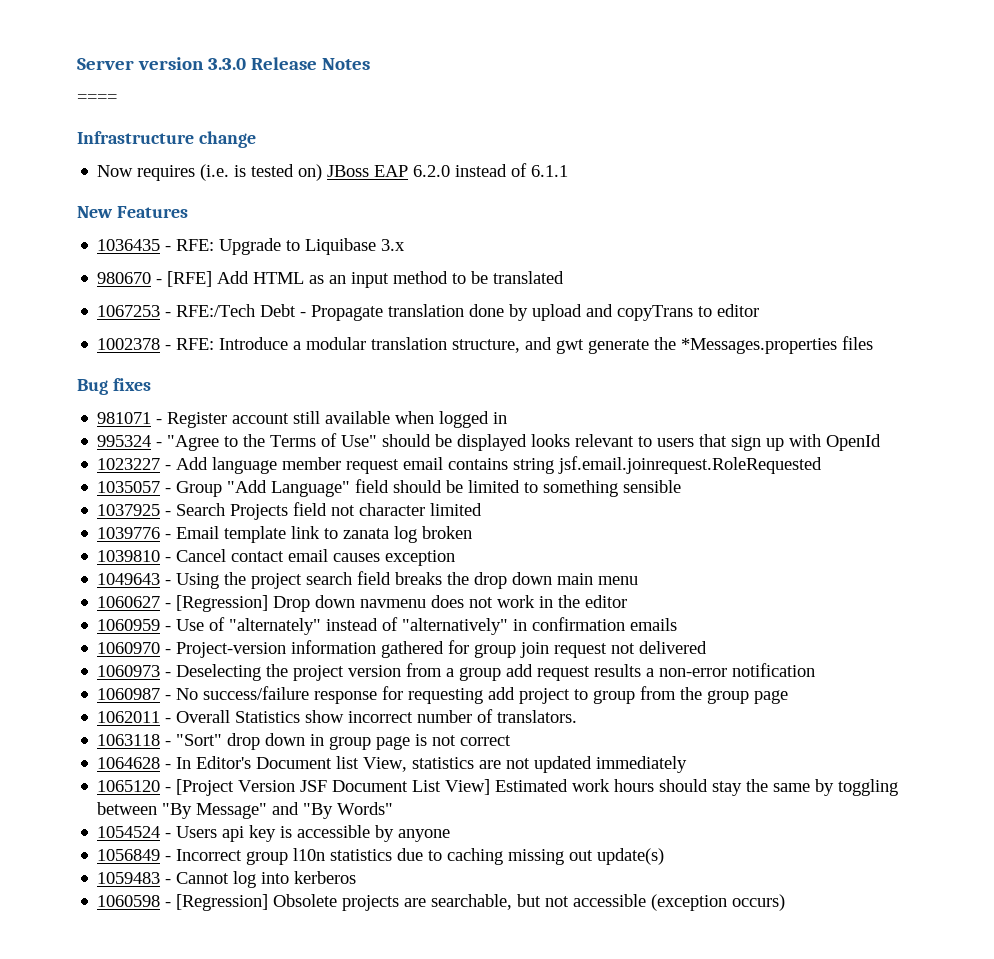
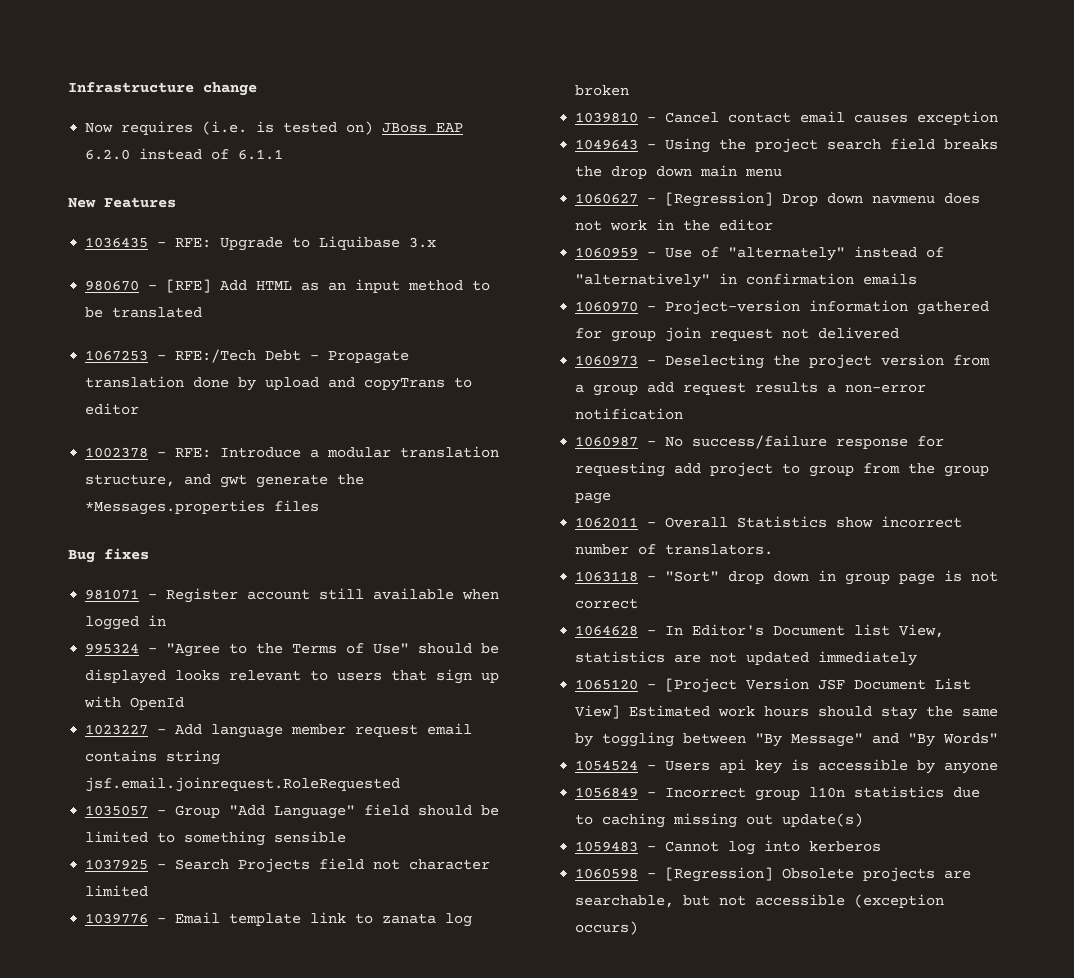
[77,57,370,70] [77,94,117,103] Server version 3.3.0 Release Notes // ==== // -> (68, 87) none

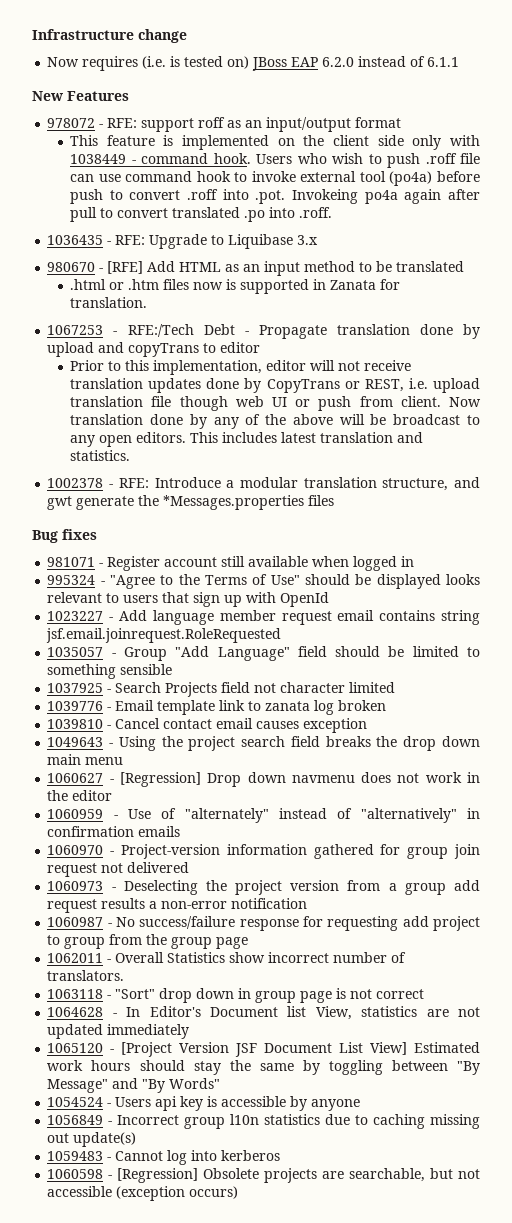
(176, 202) none -> [47,117,402,132] [70,135,480,150] [70,153,481,168] [70,171,481,186] [70,189,480,204] [70,207,333,222] // 978072 - RFE: support roff as an input/output format // This feature is implemented on the client side only with 1038449 - command hook. Users who wish to push .roff file can use command hook to invoke external tool (po4a) before push to convert .roff into .pot. Invokeing po4a again after pull to convert translated .po into .roff.
(203, 312) none -> [70,279,401,294] [70,297,148,308] // .html or .htm files now is supported in Zanata for translation.
(140, 409) none -> [70,360,412,375] [70,378,480,393] [70,396,481,411] [70,414,481,429] [70,432,424,447] [70,450,131,461] // Prior to this implementation, editor will not receive translation updates done by CopyTrans or REST, i.e. upload translation file though web UI or push from client. Now translation done by any of the above will be broadcast to any open editors. This includes latest translation and statistics.

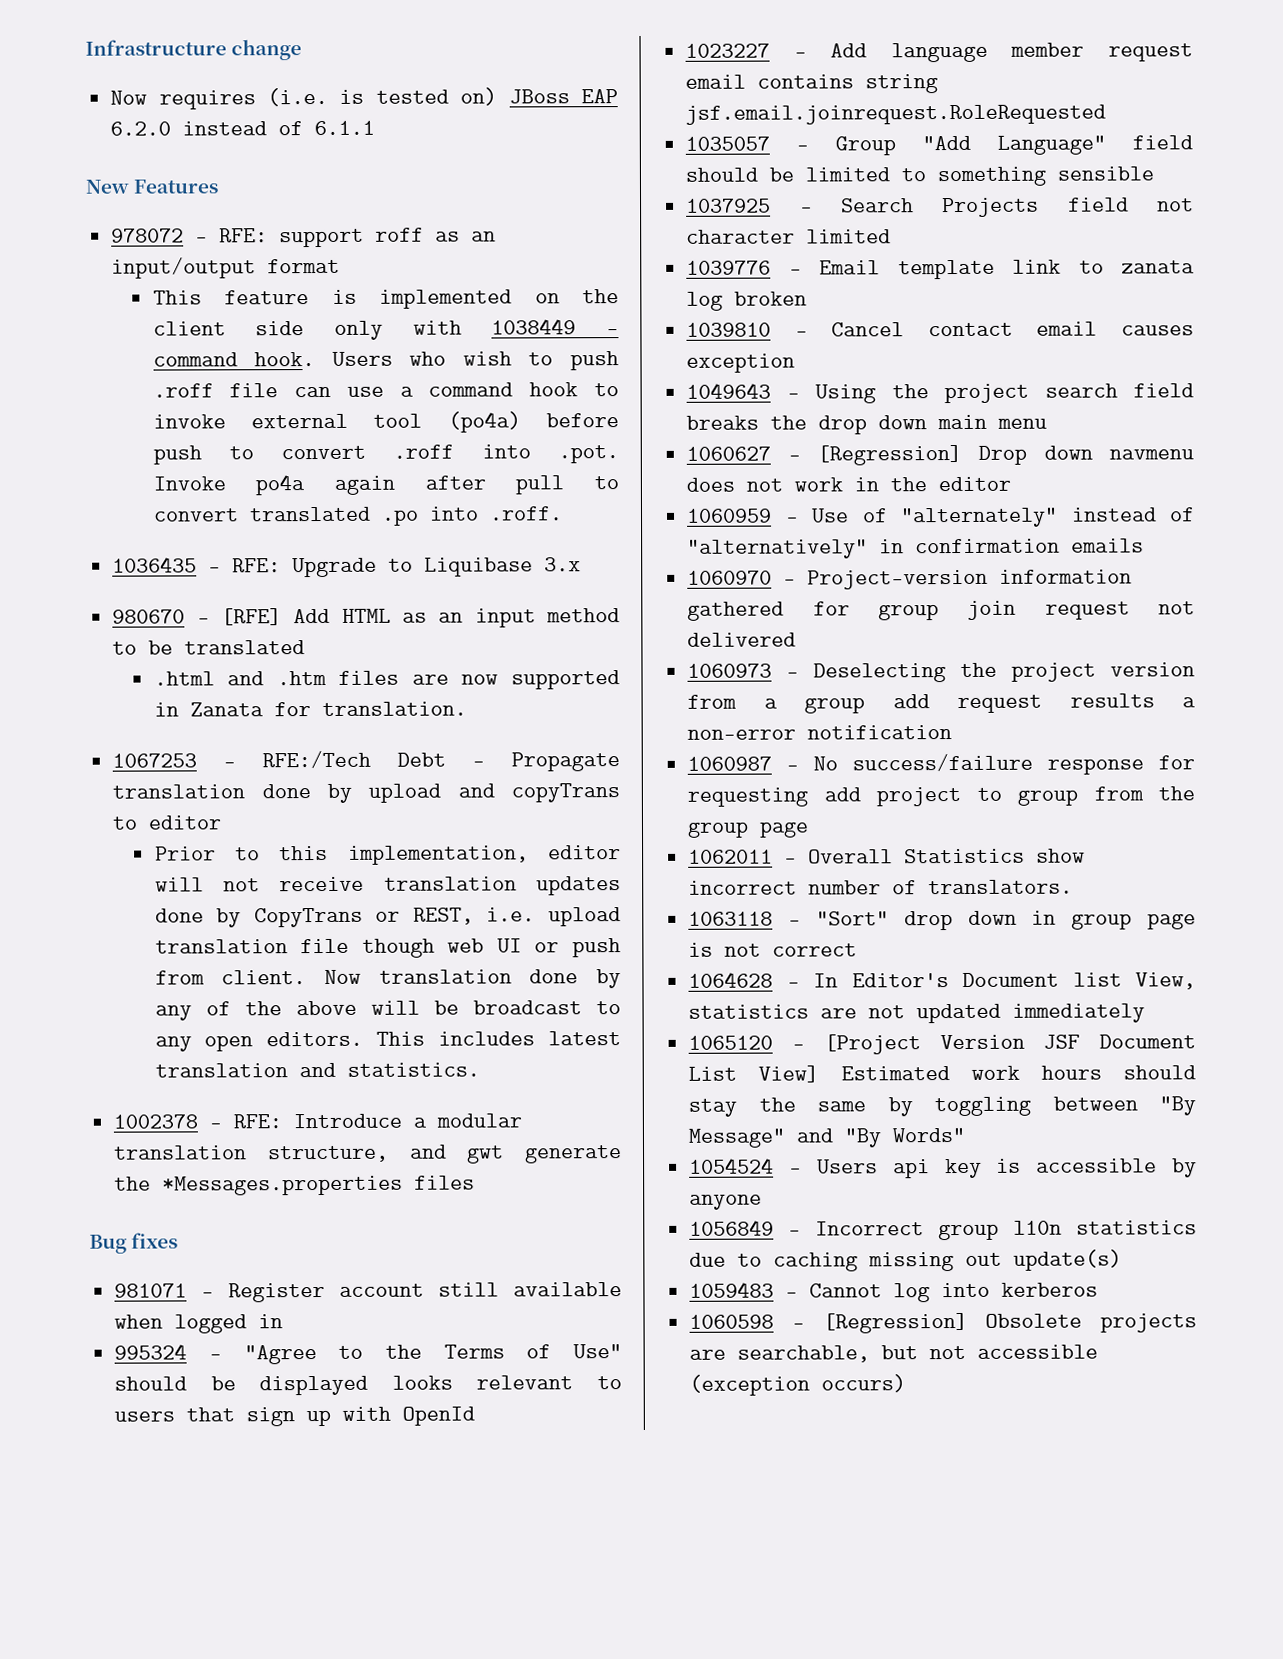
(121, 178) none -> [399,386,414,397] a
[292,189,359,204] Invokeing -> [152,476,226,491] Invoke
[109,282,125,290] or -> [227,671,265,686] and
[193,279,237,290] now is -> [411,674,499,685] are now

